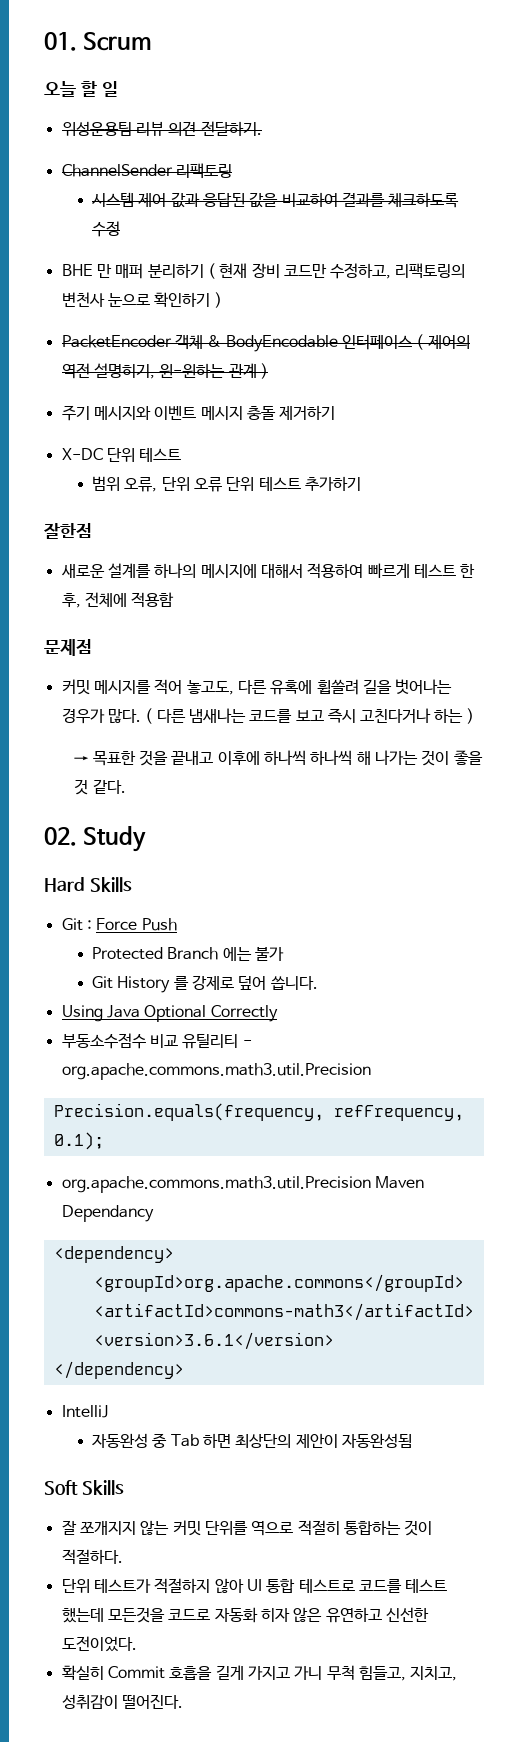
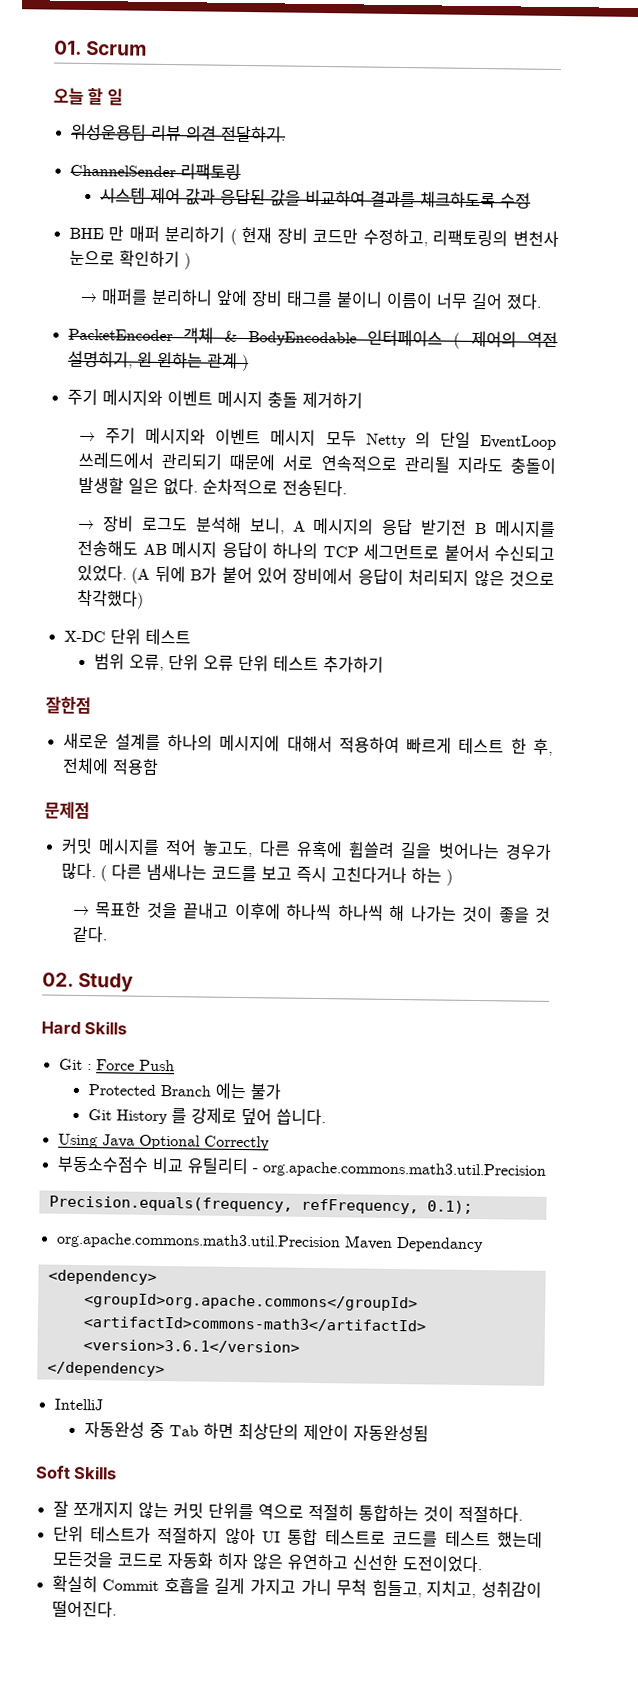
(222, 300) none -> [80,288,543,310] // → 매퍼를 분리하니 앞에 장비 태그를 붙이니 이름이 너무 길어 졌다.
(336, 412) none -> [79,427,557,450] [78,451,556,474] [78,476,348,497] [78,515,557,537] [77,539,555,562] [77,564,556,587] [77,589,145,609] // → 주기 메시지와 이벤트 메시지 모두 Netty 의 단일 EventLoop 쓰레드에서 관리되기 때문에 서로 연속적으로 관리될 지라도 충돌이 발생할 일은 없다. 순차적으로 전송된다. // → 장비 로그도 분석해 보니, A 메시지의 응답 받기전 B 메시지를 전송해도 AB 메시지 응답이 하나의 TCP 세그먼트로 붙어서 수신되고 있었다. (A 뒤에 B가 붙어 있어 장비에서 응답이 처리되지 않은 것으로 착각했다)

